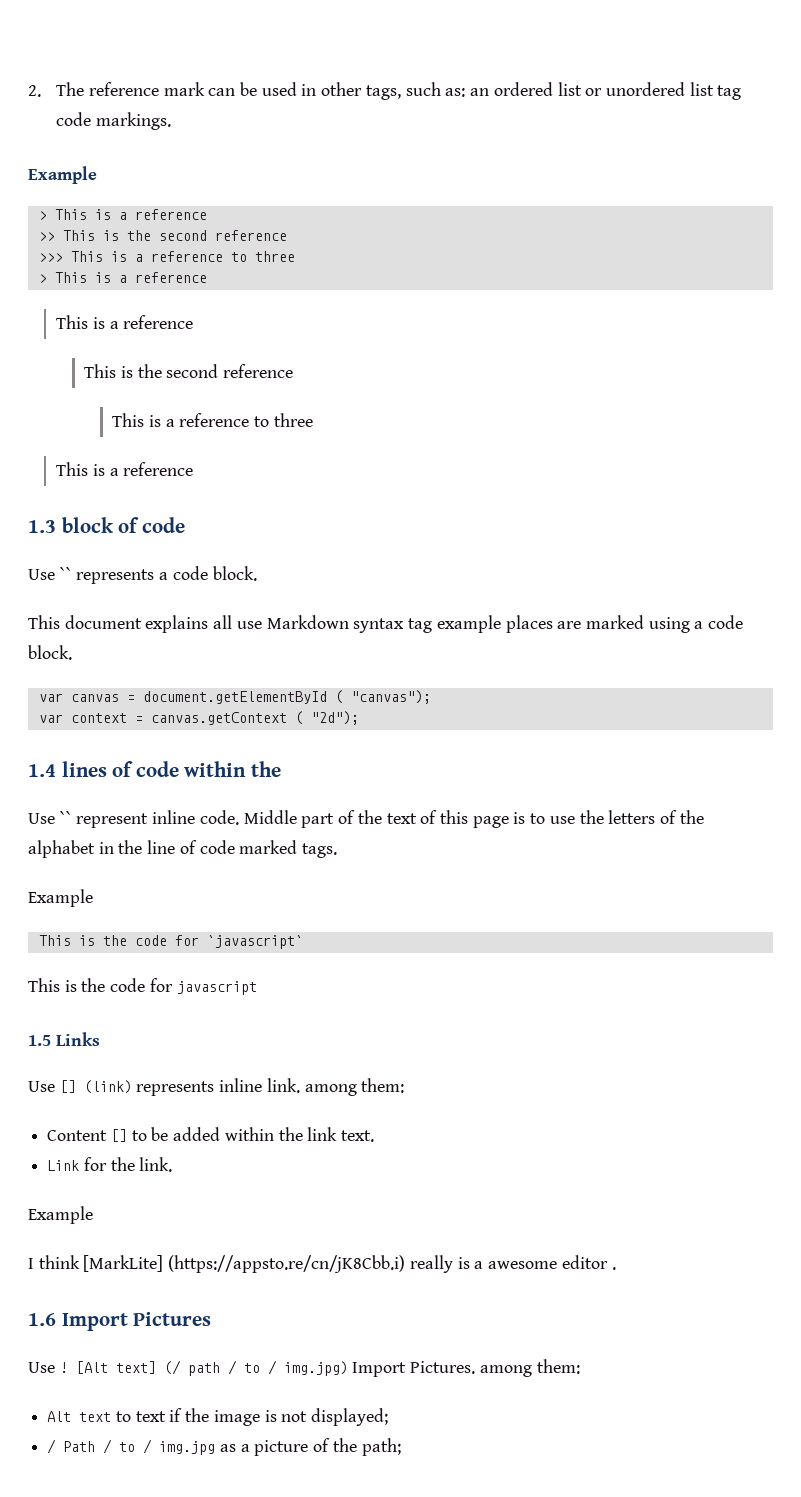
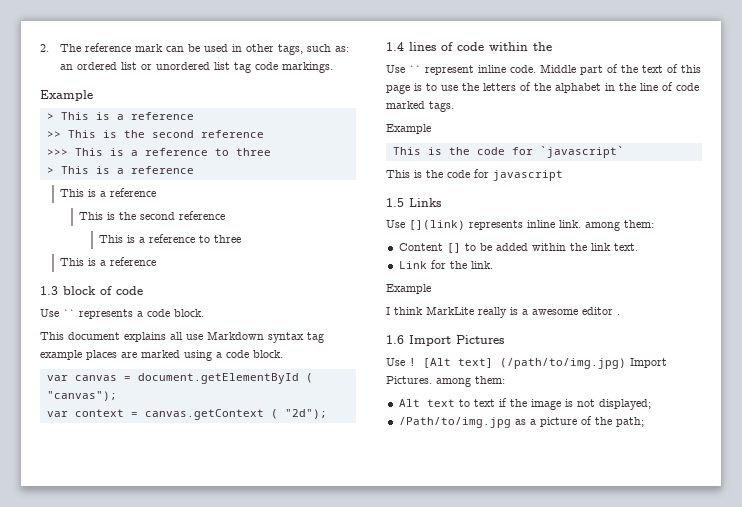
[59,1080,132,1094] [] (link) -> [409,220,465,230] [](link)
[83,1255,406,1273] [MarkLite] (https://appsto.re/cn/jK8Cbb.i) -> [426,306,474,315] MarkLite
[163,1360,348,1376] (/ path / to / img.jpg) -> [500,358,626,369] (/path/to/img.jpg)
[47,1439,216,1455] / Path / to / img.jpg -> [398,417,511,428] /Path/to/img.jpg

